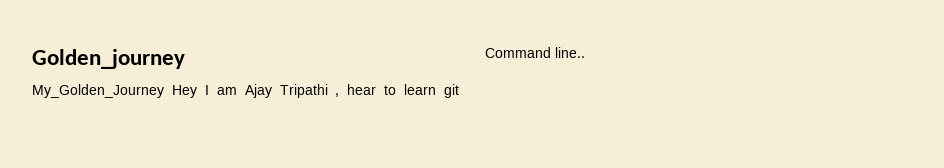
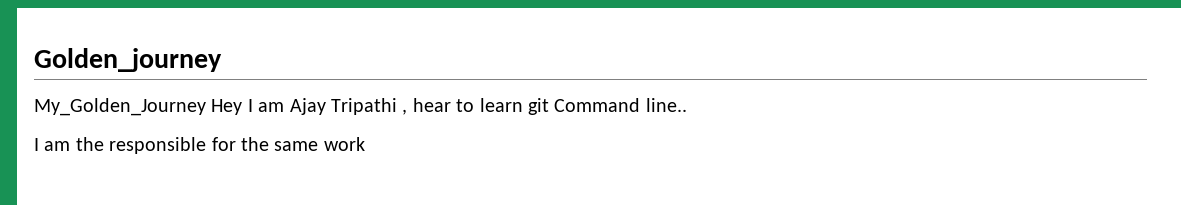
(585, 52) none -> [34,137,365,154] // I am the responsible for the same work

